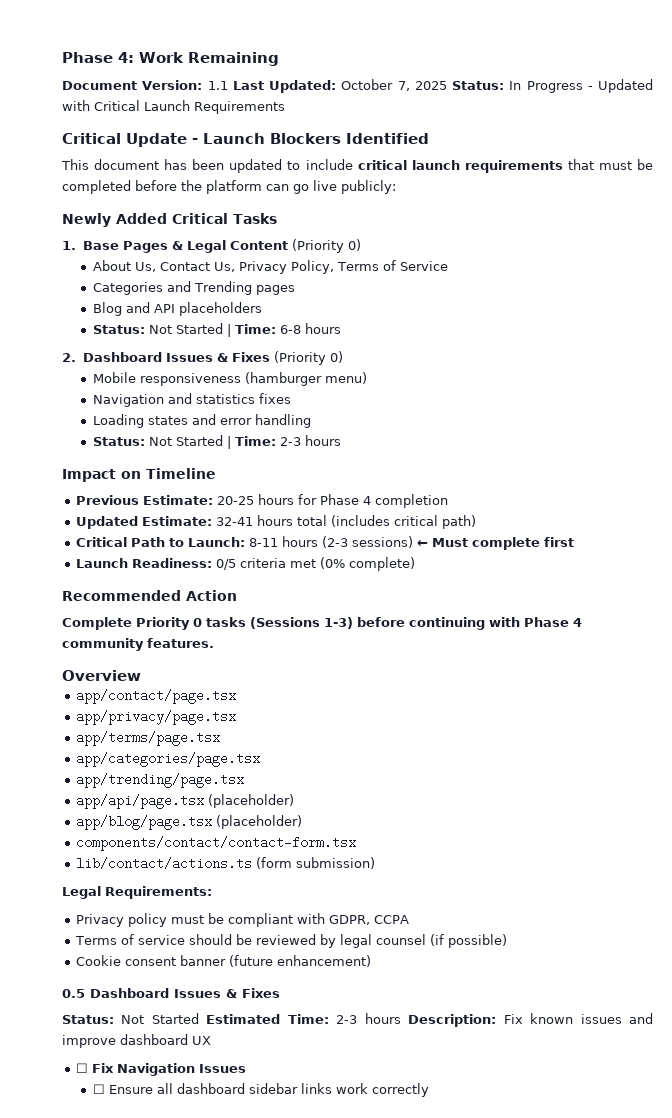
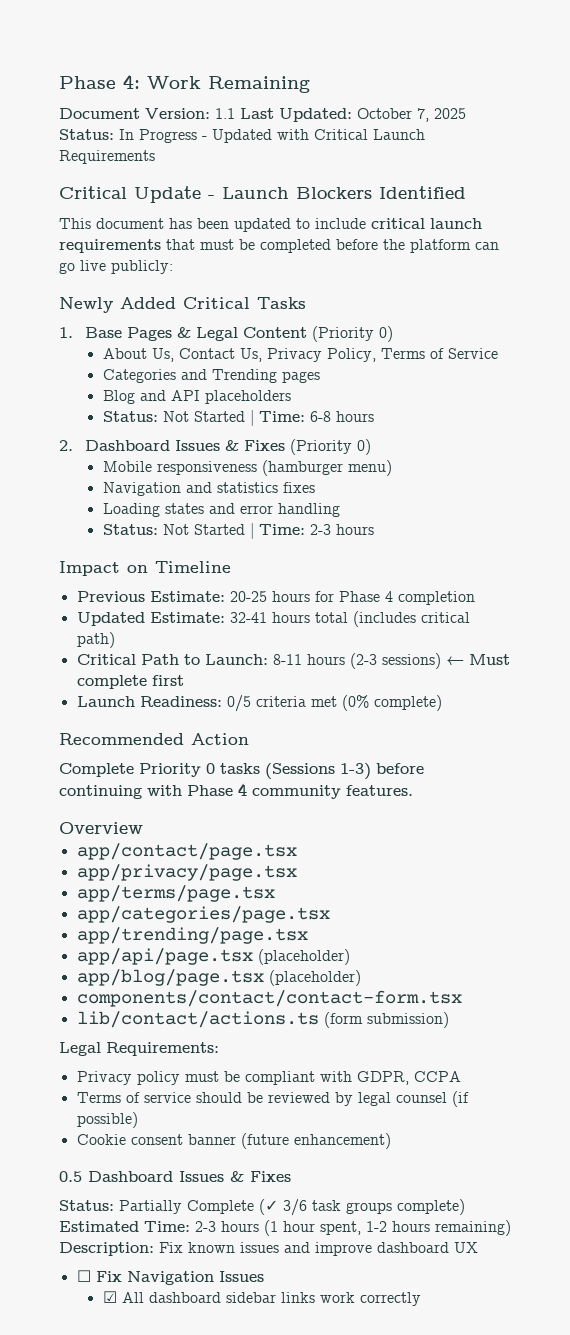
[121,1013,401,1024] Not Started Estimated Time: 2-3 hours -> [119,1199,465,1216] [59,1220,511,1236] Partially Complete (✓ 3/6 task groups complete) Estimated Time: 2-3 hours (1 hour spent, 1-2 hours remaining)
[92,1083,173,1094] ☐ Ensure all -> [102,1291,144,1303] ☑ All

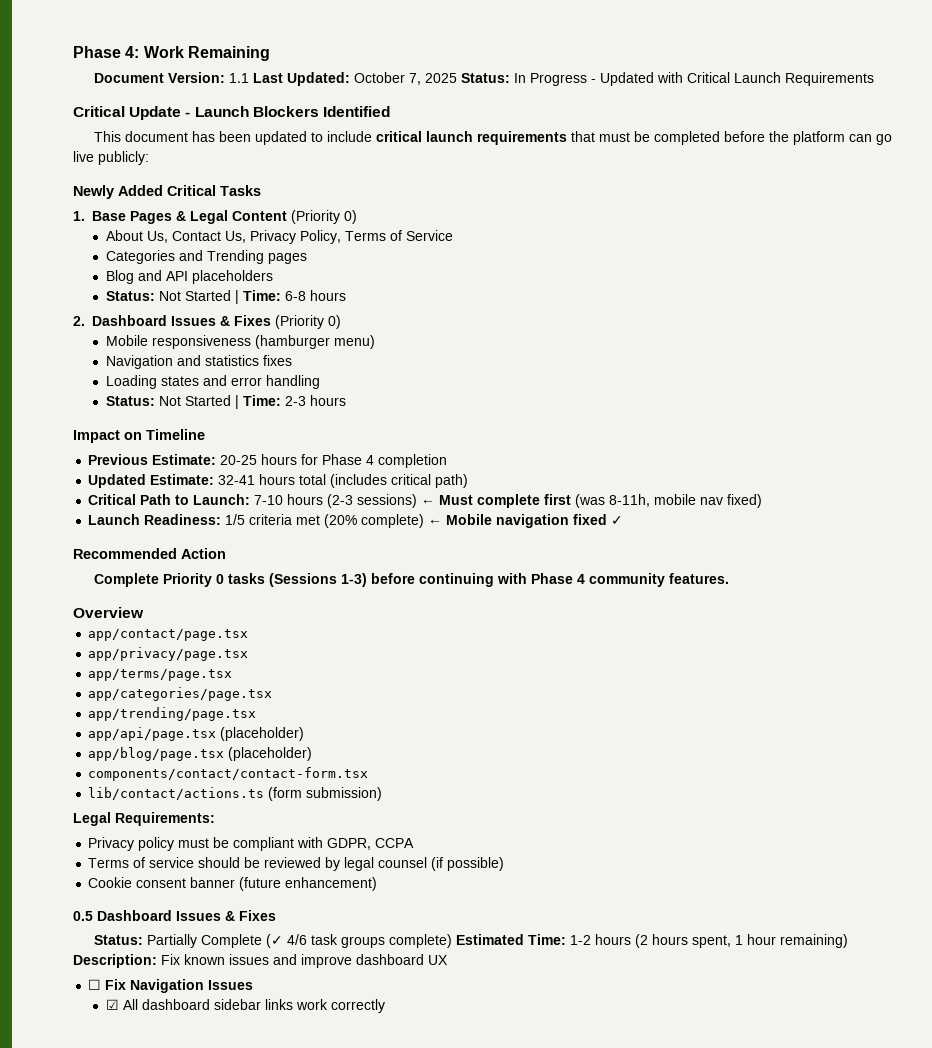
[272,654,302,665] 8-11 -> [254,495,284,505] 7-10
(184, 680) none -> [575,494,763,508] (was 8-11h, mobile nav fixed)
[226,695,251,712] 0/5 -> [225,514,246,525] 1/5
[341,695,442,711] (0% complete) -> [324,514,624,528] (20% complete) ← Mobile navigation fixed ✓
[283,1199,307,1216] 3/6 -> [286,934,307,945] 4/6
[195,1220,430,1236] 2-3 hours (1 hour spent, 1-2 hours -> [569,934,776,948] 1-2 hours (2 hours spent, 1 hour

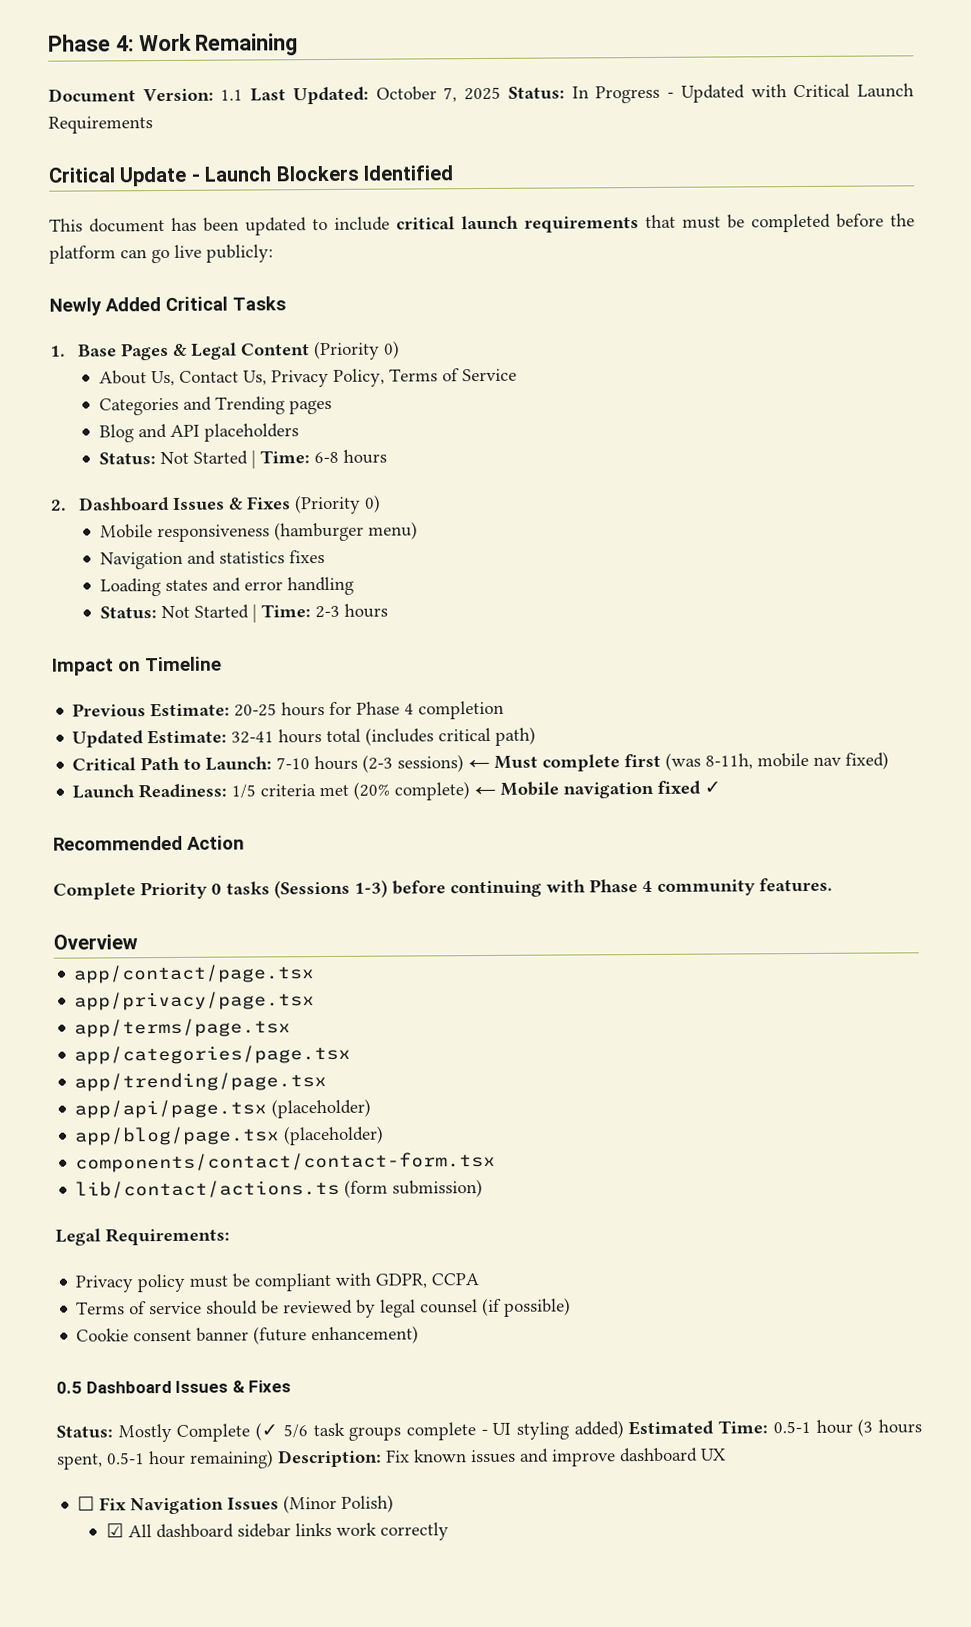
[146,934,197,948] Partially -> [117,1423,172,1443] Mostly
[286,934,307,945] 4/6 -> [282,1424,308,1439] 5/6
[388,934,648,948] complete) Estimated Time: 1-2 hours (2 -> [405,1418,874,1441] complete - UI styling added) Estimated Time: 0.5-1 hour (3
[734,935,743,945] 1 -> [107,1452,145,1465] 0.5-1
(254, 985) none -> [283,1494,395,1514] (Minor Polish)

